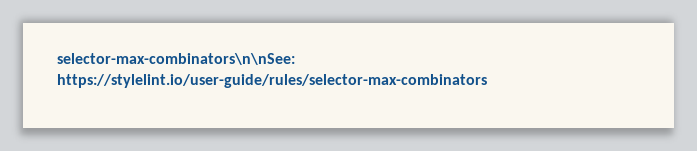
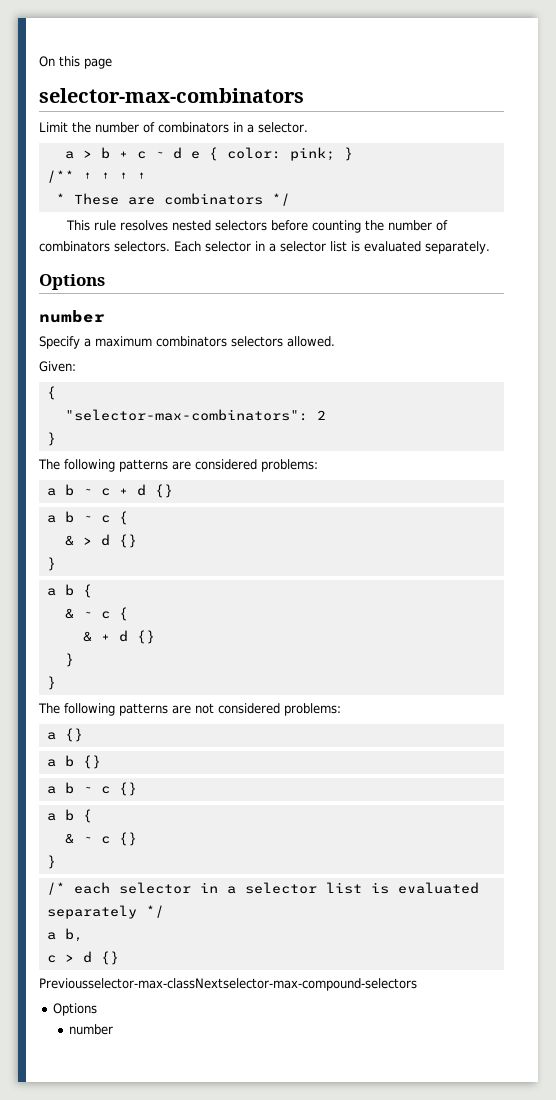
[57,53,295,65] [57,74,487,88] selector-max-combinators\n\nSee: https://stylelint.io/user-guide/rules/selector-max-combinators -> [39,56,112,69] [39,88,304,103] [39,122,308,133] [64,147,353,161] [46,170,146,183] [55,193,290,206] [65,220,448,233] [39,241,490,254] [39,274,105,290] [39,310,105,323] [39,336,335,349] [39,361,76,372] [46,386,56,400] [64,409,326,421] [46,432,56,446] [38,459,318,472] [46,484,173,498] [46,511,128,525] [64,534,137,548] [46,557,56,571] [46,584,92,598] [64,607,128,621] [82,630,155,644] [64,653,74,667] [46,676,56,690] [38,703,341,716] [46,728,83,742] [46,755,101,769] [46,782,137,796] [46,809,92,823] [64,832,137,846] [46,855,56,869] [46,882,479,895] [46,905,164,919] [46,928,83,942] [46,951,119,965] [39,978,417,991] [52,1003,97,1016] [69,1024,114,1035] On this page // selector-max-combinators // Limit the number of combinators in a selector. // a > b + c ~ d e { color: pink; } // /** ↑ ↑ ↑ ↑ // * These are combinators */ // This rule resolves nested selectors before counting the number of combinators selectors. Each selector in a selector list is evaluated separately. // Options // number // Specify a maximum combinators selectors allowed. // Given: // { // "selector-max-combinators": 2 // } // The following patterns are considered problems: // a b ~ c + d {} // a b ~ c { // & > d {} // } // a b { // & ~ c { // & + d {} // } // } // The following patterns are not considered problems: // a {} // a b {} // a b ~ c {} // a b { // & ~ c {} // } // /* each selector in a selector list is evaluated separately */ // a b, // c > d {} // Previousselector-max-classNextselector-max-compound-selectors // Options // number

